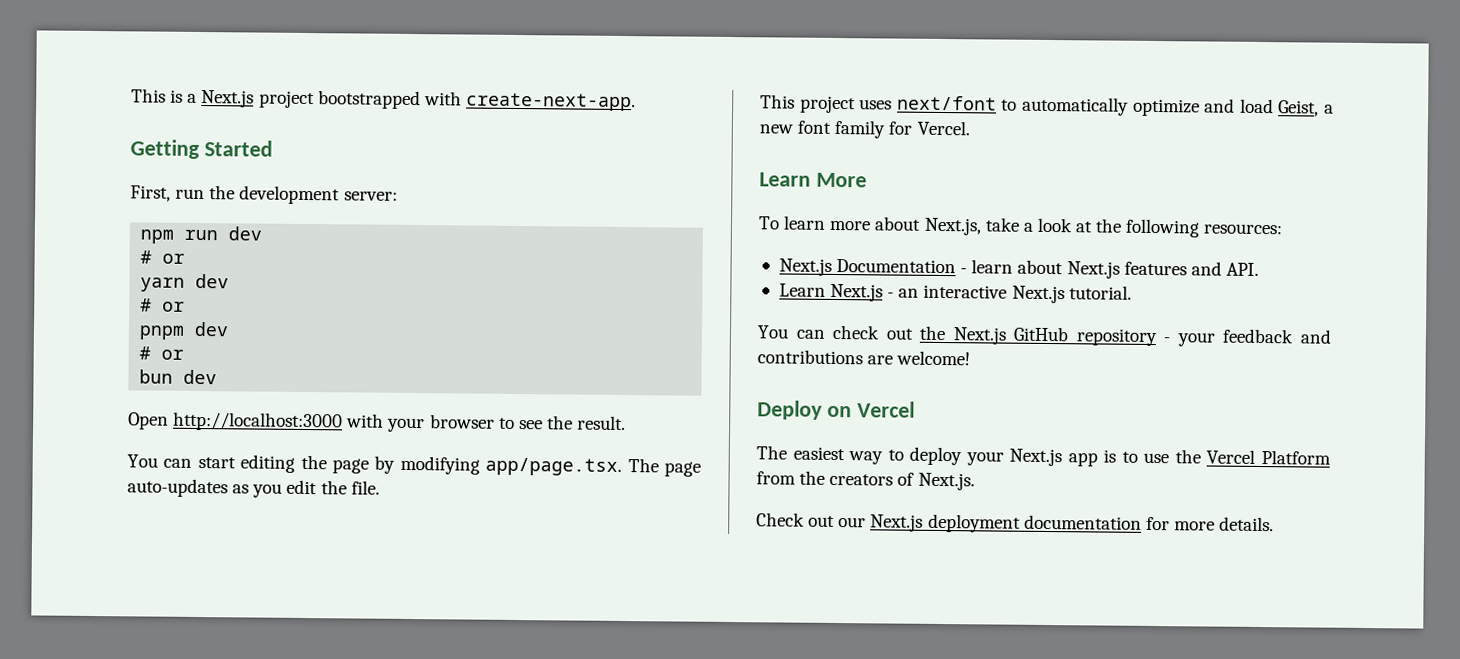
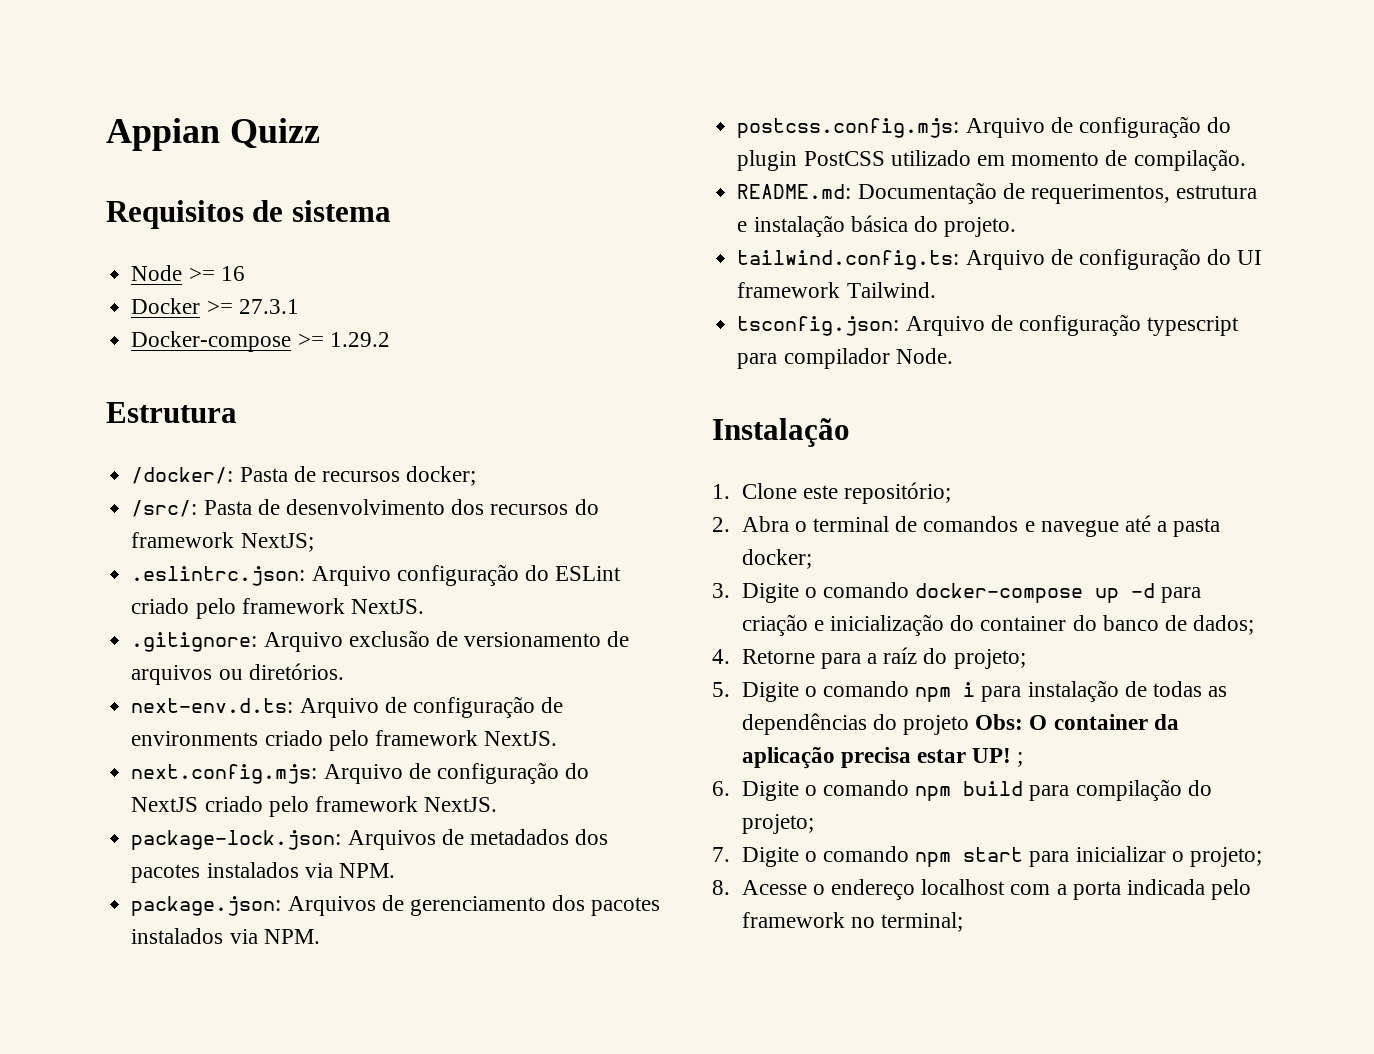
[131,88,636,112] [130,139,273,159] [130,185,398,205] [140,226,263,244] [140,250,186,264] [140,273,230,292] [140,298,186,312] [139,321,230,340] [139,346,185,360] [139,369,218,385] [128,411,627,433] [127,454,701,477] [127,478,380,498] [760,94,1334,117] [759,119,970,139] [759,172,867,188] [758,215,1284,238] [778,258,1259,279] [778,283,1132,304] [757,324,1332,347] [757,349,971,366] [757,400,915,420] [756,445,1331,467] [756,470,975,491] [756,512,1275,533] This is a Next.js project bootstrapped with create-next-app. // Getting Started // First, run the development server: // npm run dev // # or // yarn dev // # or // pnpm dev // # or // bun dev // Open http://localhost:3000 with your browser to see the result. // You can start editing the page by modifying app/page.tsx. The page auto-updates as you edit the file. // This project uses next/font to automatically optimize and load Geist, a new font family for Vercel. // Learn More // To learn more about Next.js, take a look at the following resources: // Next.js Documentation - learn about Next.js features and API. // Learn Next.js - an interactive Next.js tutorial. // You can check out the Next.js GitHub repository - your feedback and contributions are welcome! // Deploy on Vercel // The easiest way to deploy your Next.js app is to use the Vercel Platform from the creators of Next.js. // Check out our Next.js deployment documentation for more details. -> [106,118,320,151] [106,200,391,229] [131,265,245,281] [131,298,299,314] [131,331,390,352] [106,402,237,423] [131,466,477,486] [131,499,599,517] [131,532,314,552] [131,564,622,586] [131,598,424,619] [131,630,630,652] [131,663,344,685] [131,696,564,718] [131,730,558,751] [131,762,590,784] [131,796,498,817] [131,829,609,850] [131,862,395,883] [131,895,661,916] [131,928,320,944] [737,116,1232,138] [737,149,1246,171] [737,182,1258,204] [737,215,1017,237] [737,248,1263,270] [737,282,936,298] [737,314,1240,336] [737,348,953,369] [712,418,850,447] [712,482,951,504] [712,515,1221,537] [741,549,812,569] [712,582,1202,603] [741,614,1255,636] [712,647,1026,669] [712,680,1228,702] [741,713,1179,735] [741,747,1024,769] [712,779,1212,801] [741,814,814,834] [712,846,1262,867] [712,879,1252,900] [741,912,963,932] Appian Quizz // Requisitos de sistema // Node >= 16 // Docker >= 27.3.1 // Docker-compose >= 1.29.2 // Estrutura // /docker/: Pasta de recursos docker; // /src/: Pasta de desenvolvimento dos recursos do framework NextJS; // .eslintrc.json: Arquivo configuração do ESLint criado pelo framework NextJS. // .gitignore: Arquivo exclusão de versionamento de arquivos ou diretórios. // next-env.d.ts: Arquivo de configuração de environments criado pelo framework NextJS. // next.config.mjs: Arquivo de configuração do NextJS criado pelo framework NextJS. // package-lock.json: Arquivos de metadados dos pacotes instalados via NPM. // package.json: Arquivos de gerenciamento dos pacotes instalados via NPM. // postcss.config.mjs: Arquivo de configuração do plugin PostCSS utilizado em momento de compilação. // README.md: Documentação de requerimentos, estrutura e instalação básica do projeto. // tailwind.config.ts: Arquivo de configuração do UI framework Tailwind. // tsconfig.json: Arquivo de configuração typescript para compilador Node. // Instalação // 1. Clone este repositório; // 2. Abra o terminal de comandos e navegue até a pasta docker; // 3. Digite o comando docker-compose up -d para criação e inicialização do container do banco de dados; // 4. Retorne para a raíz do projeto; // 5. Digite o comando npm i para instalação de todas as dependências do projeto Obs: O container da aplicação precisa estar UP! ; // 6. Digite o comando npm build para compilação do projeto; // 7. Digite o comando npm start para inicializar o projeto; // 8. Acesse o endereço localhost com a porta indicada pelo framework no terminal;

